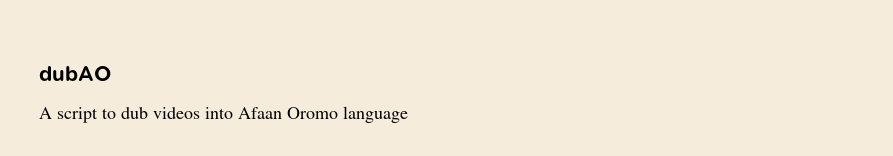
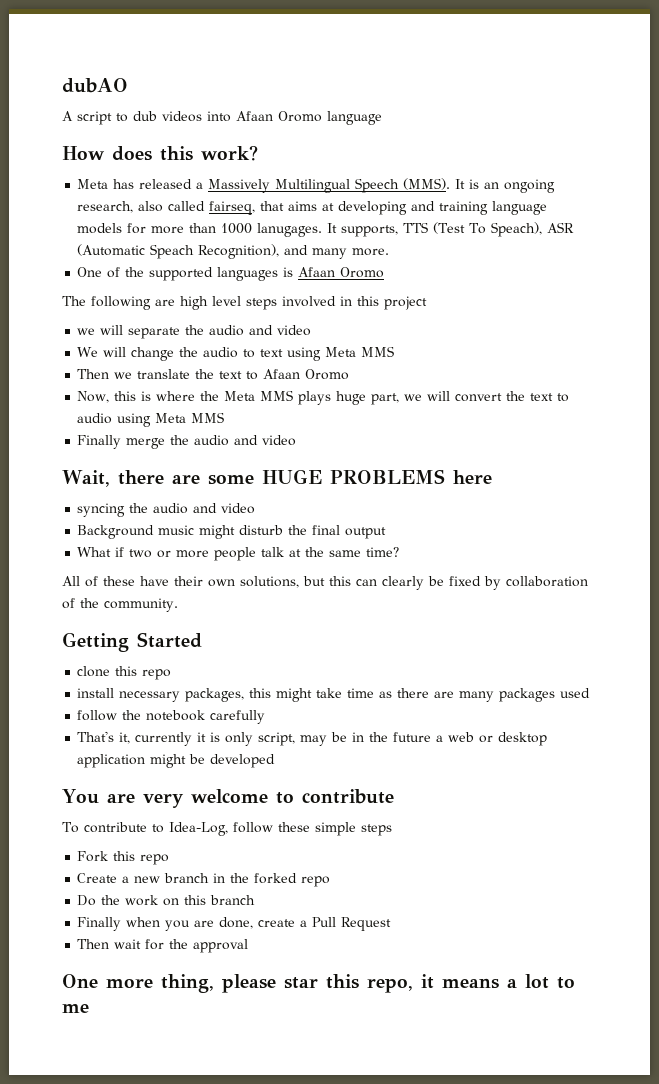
(408, 114) none -> [62,145,258,161] [77,178,556,193] [77,201,548,215] [77,222,575,237] [77,244,390,259] [77,267,385,281] [62,296,427,310] [77,325,312,339] [77,346,395,361] [77,369,350,380] [77,390,570,405] [77,412,225,427] [77,435,297,449] [62,469,492,487] [77,503,256,517] [77,525,387,539] [77,547,400,561] [62,576,588,590] [62,598,178,612] [62,632,202,652] [77,666,172,680] [77,688,591,702] [77,710,266,724] [77,731,548,746] [77,754,276,768] [62,789,394,808] [62,822,392,836] [77,851,170,865] [77,873,331,887] [77,895,256,906] [77,917,392,931] [77,939,249,953] [62,974,575,993] [62,1004,89,1013] // How does this work? // Meta has released a Massively Multilingual Speech (MMS). It is an ongoing research, also called fairseq, that aims at developing and training language models for more than 1000 lanugages. It supports, TTS (Test To Speach), ASR (Automatic Speach Recognition), and many more. // One of the supported languages is Afaan Oromo // The following are high level steps involved in this project // we will separate the audio and video // We will change the audio to text using Meta MMS // Then we translate the text to Afaan Oromo // Now, this is where the Meta MMS plays huge part, we will convert the text to audio using Meta MMS // Finally merge the audio and video // Wait, there are some HUGE PROBLEMS here // syncing the audio and video // Background music might disturb the final output // What if two or more people talk at the same time? // All of these have their own solutions, but this can clearly be fixed by collaboration of the community. // Getting Started // clone this repo // install necessary packages, this might take time as there are many packages used // follow the notebook carefully // That's it, currently it is only script, may be in the future a web or desktop application might be developed // You are very welcome to contribute // To contribute to Idea-Log, follow these simple steps // Fork this repo // Create a new branch in the forked repo // Do the work on this branch // Finally when you are done, create a Pull Request // Then wait for the approval // One more thing, please star this repo, it means a lot to me

